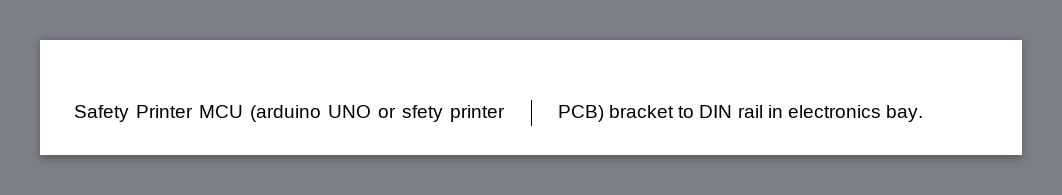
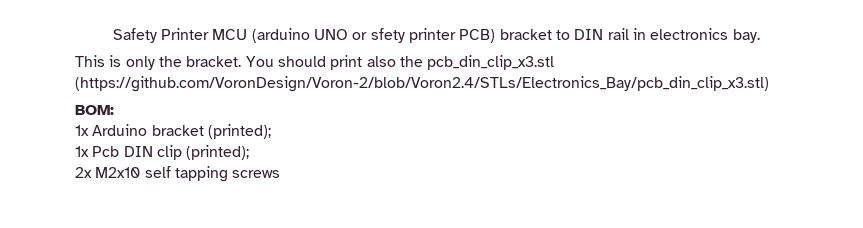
(923, 113) none -> [75,55,555,70] [75,76,769,92] [75,105,114,115] [75,124,271,139] [75,145,250,160] [75,166,281,182] // This is only the bracket. You should print also the pcb_din_clip_x3.stl (https://github.com/VoronDesign/Voron-2/blob/Voron2.4/STLs/Electronics_Bay/pcb_din_clip_x3.stl) // BOM: // 1x Arduino bracket (printed); // 1x Pcb DIN clip (printed); // 2x M2x10 self tapping screws

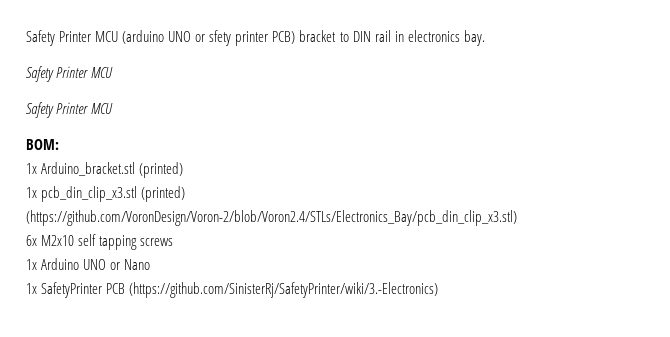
[75,55,555,70] [75,76,769,92] [75,105,114,115] [75,124,271,139] [75,145,250,160] [75,166,281,182] This is only the bracket. You should print also the pcb_din_clip_x3.stl (https://github.com/VoronDesign/Voron-2/blob/Voron2.4/STLs/Electronics_Bay/pcb_din_clip_x3.stl) // BOM: // 1x Arduino bracket (printed); // 1x Pcb DIN clip (printed); // 2x M2x10 self tapping screws -> [26,66,114,82] [26,102,114,118] [26,139,59,150] [26,162,184,178] [26,186,186,202] [26,210,517,226] [26,234,174,250] [26,258,151,270] [26,282,439,298] Safety Printer MCU // Safety Printer MCU // BOM: // 1x Arduino_bracket.stl (printed) // 1x pcb_din_clip_x3.stl (printed) (https://github.com/VoronDesign/Voron-2/blob/Voron2.4/STLs/Electronics_Bay/pcb_din_clip_x3.stl) // 6x M2x10 self tapping screws // 1x Arduino UNO or Nano // 1x SafetyPrinter PCB (https://github.com/SinisterRj/SafetyPrinter/wiki/3.-Electronics)

